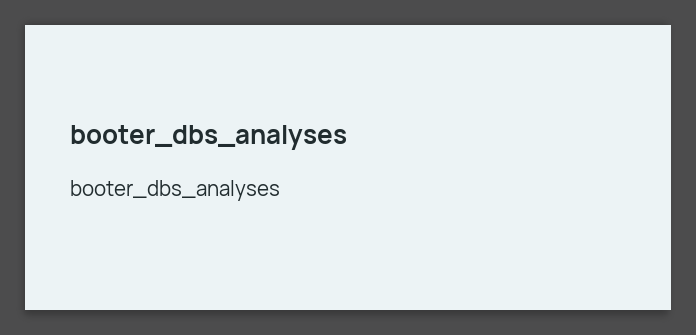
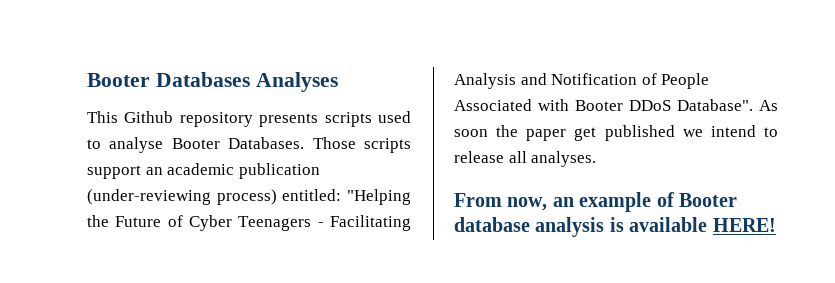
[70,125,347,150] [70,180,280,201] booter_dbs_analyses // booter_dbs_analyses -> [87,72,338,92] [87,111,411,127] [87,137,411,153] [87,163,320,179] [87,189,412,205] [87,215,411,231] [454,73,710,89] [454,99,778,111] [454,125,778,141] [454,151,597,167] [454,192,737,212] [454,217,776,237] Booter Databases Analyses // This Github repository presents scripts used to analyse Booter Databases. Those scripts support an academic publication (under-reviewing process) entitled: "Helping the Future of Cyber Teenagers - Facilitating Analysis and Notification of People Associated with Booter DDoS Database". As soon the paper get published we intend to release all analyses. // From now, an example of Booter database analysis is available HERE!

